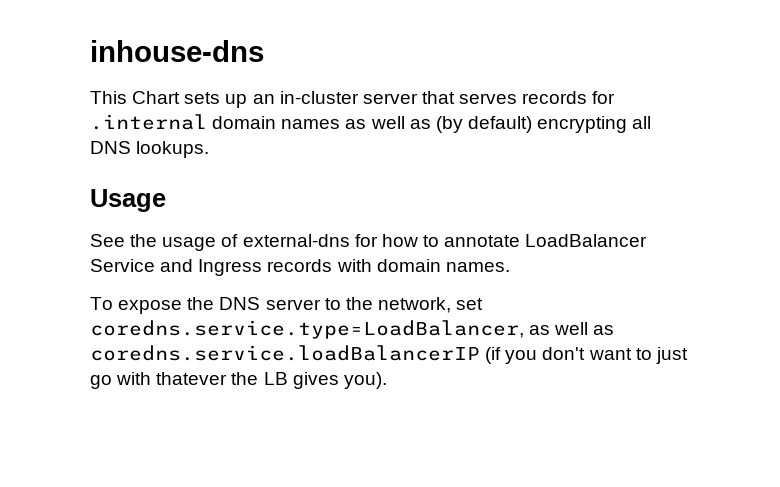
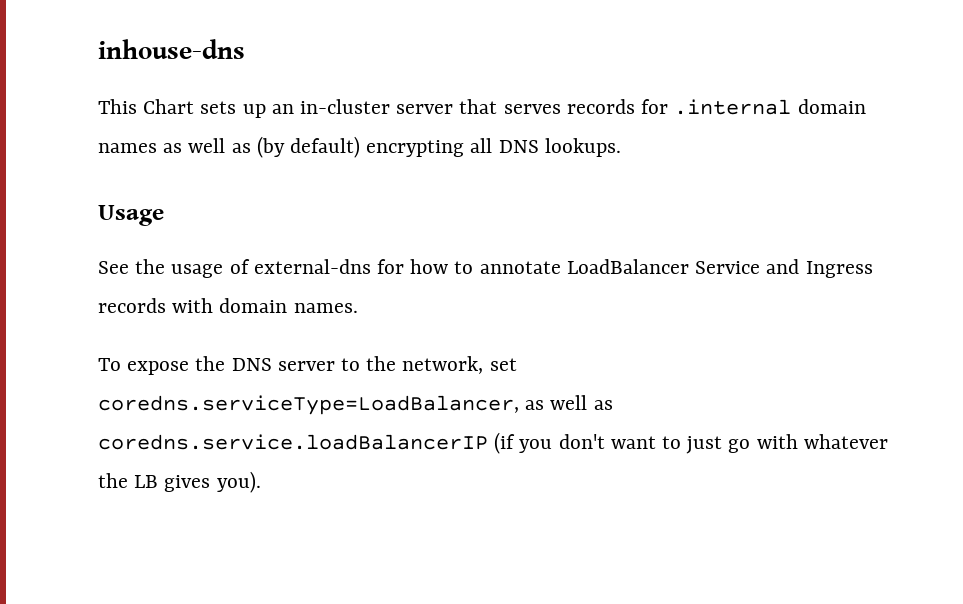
[90,320,524,339] coredns.service.type=LoadBalancer, -> [98,395,519,415] coredns.serviceType=LoadBalancer,
[156,372,228,385] thatever -> [803,434,888,449] whatever

